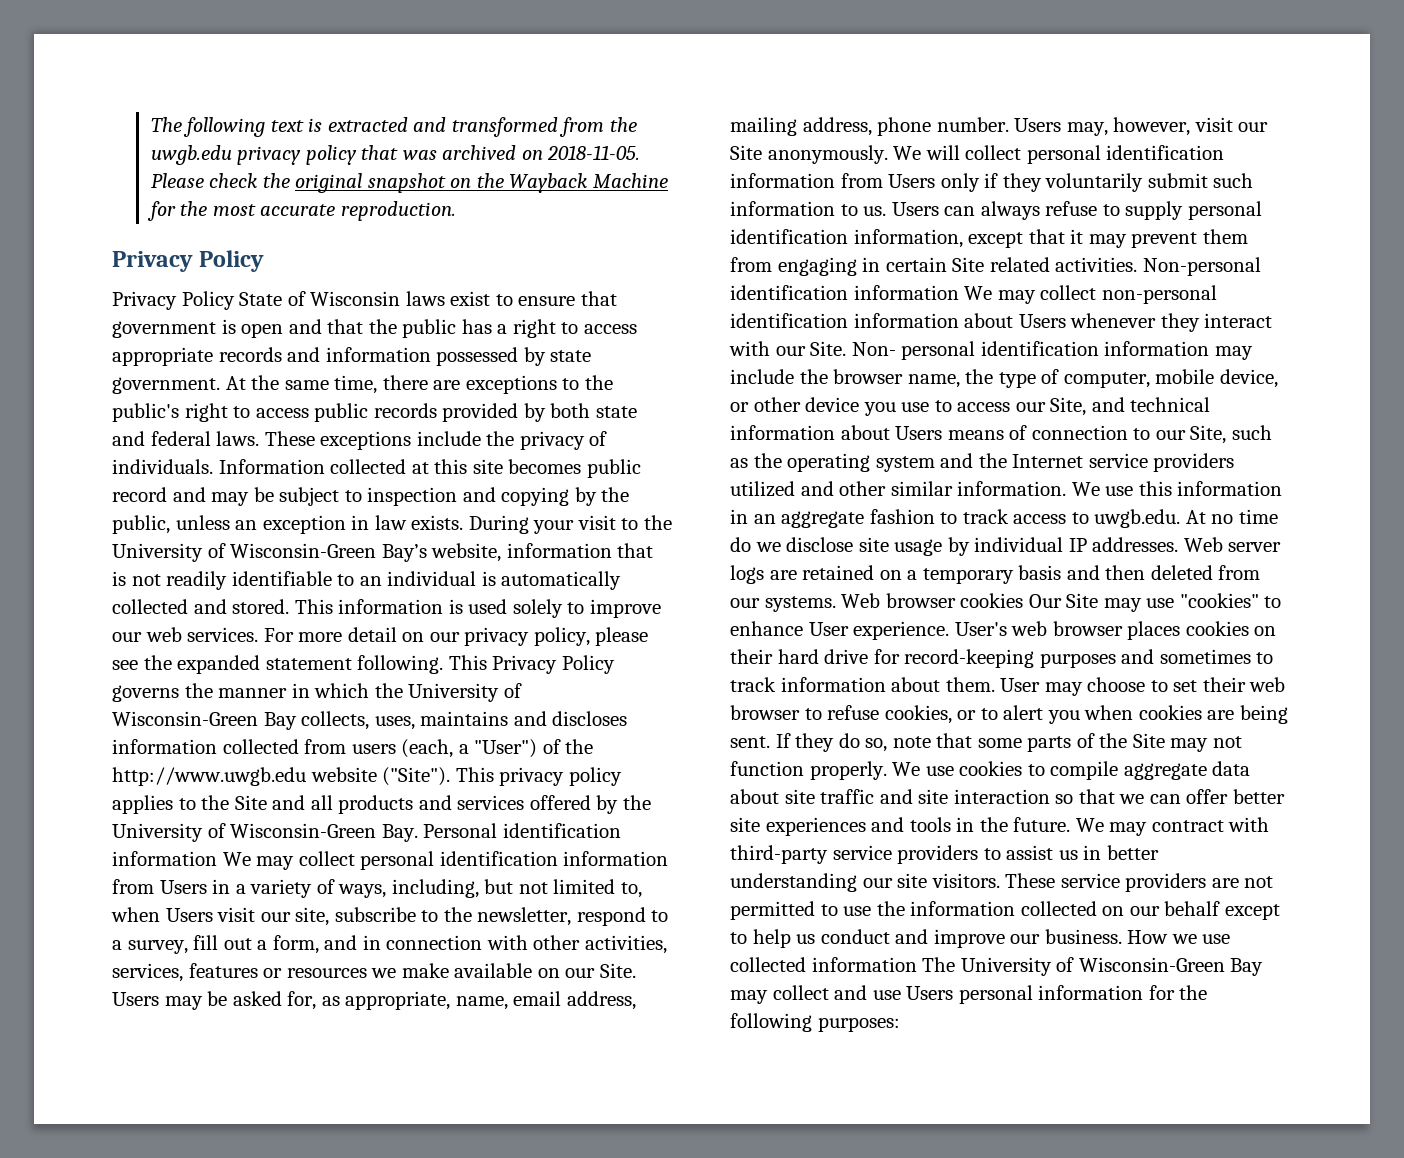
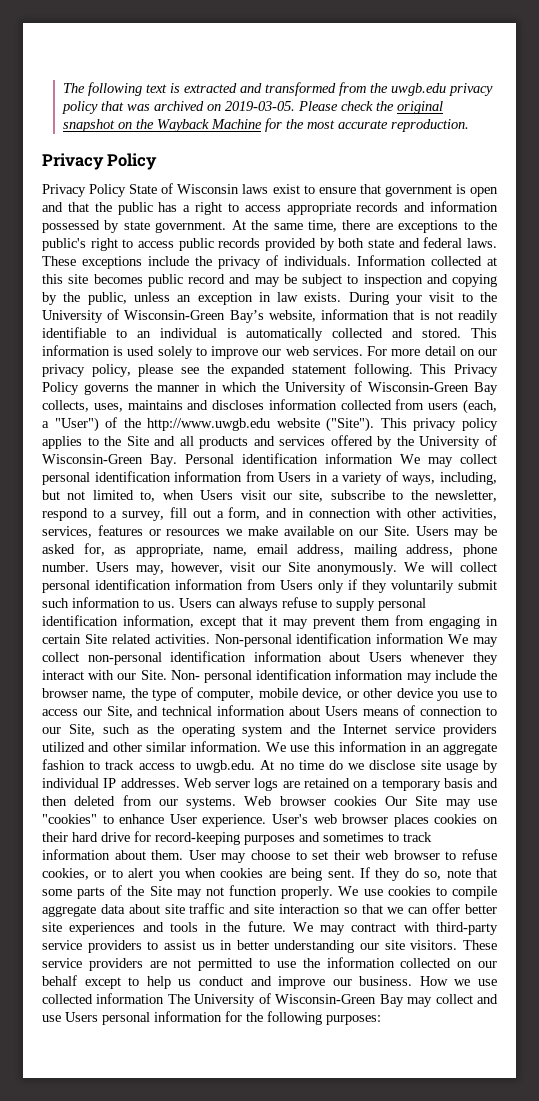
[547,145,641,160] 2018-11-05. -> [225,101,296,111] 2019-03-05.

